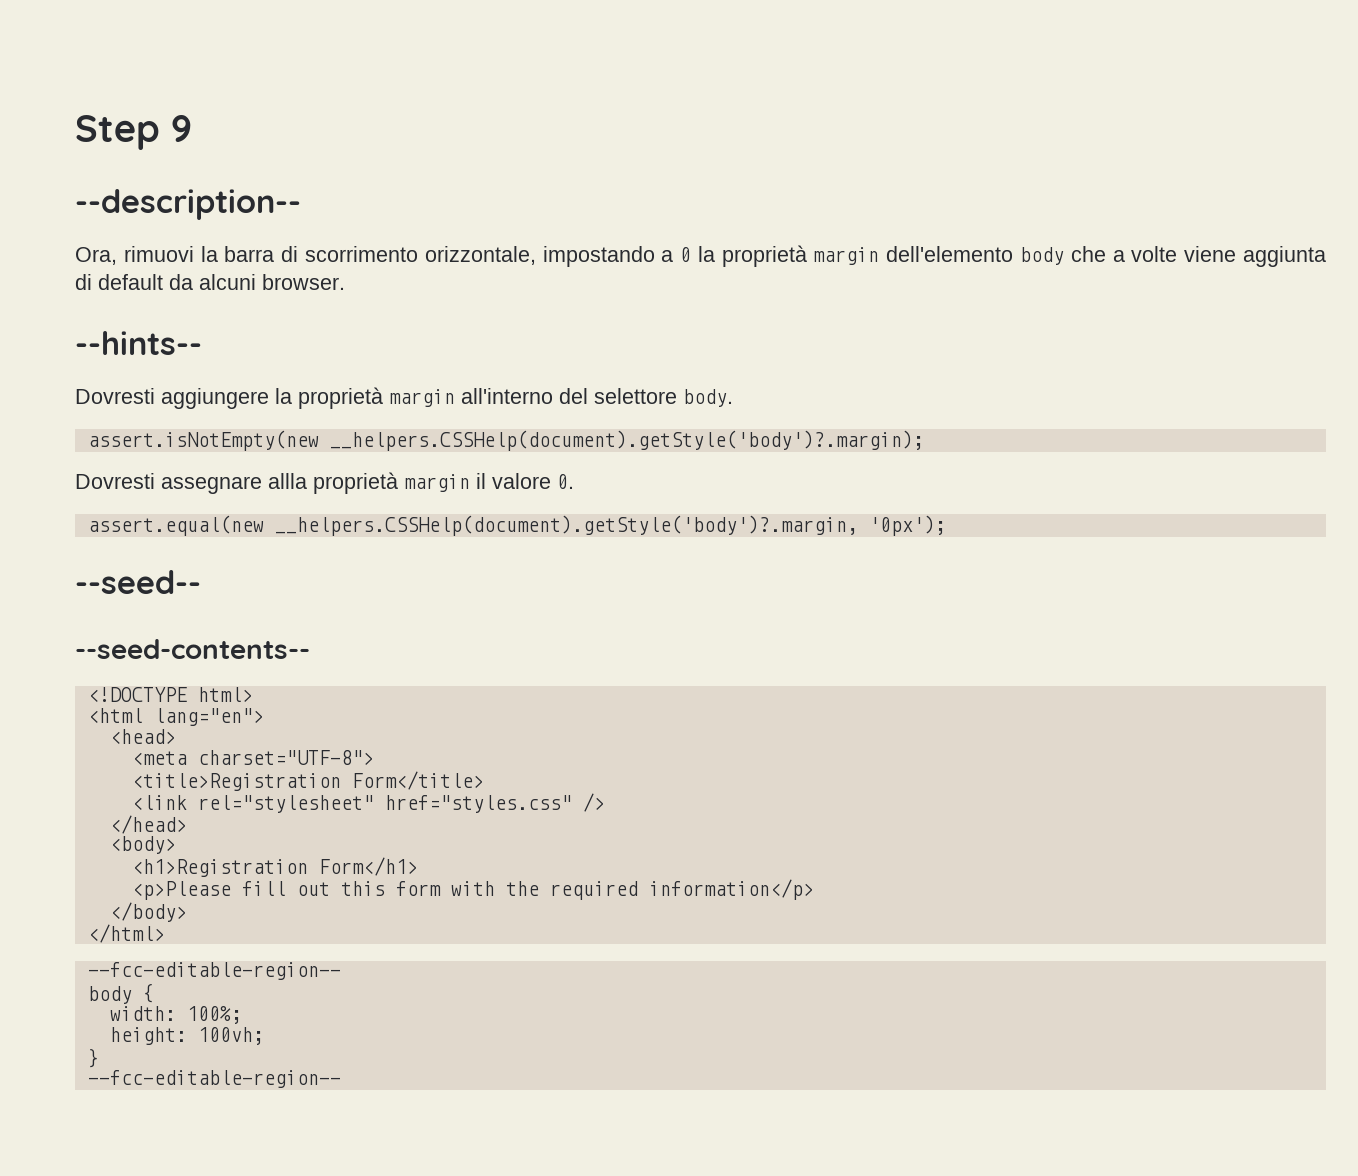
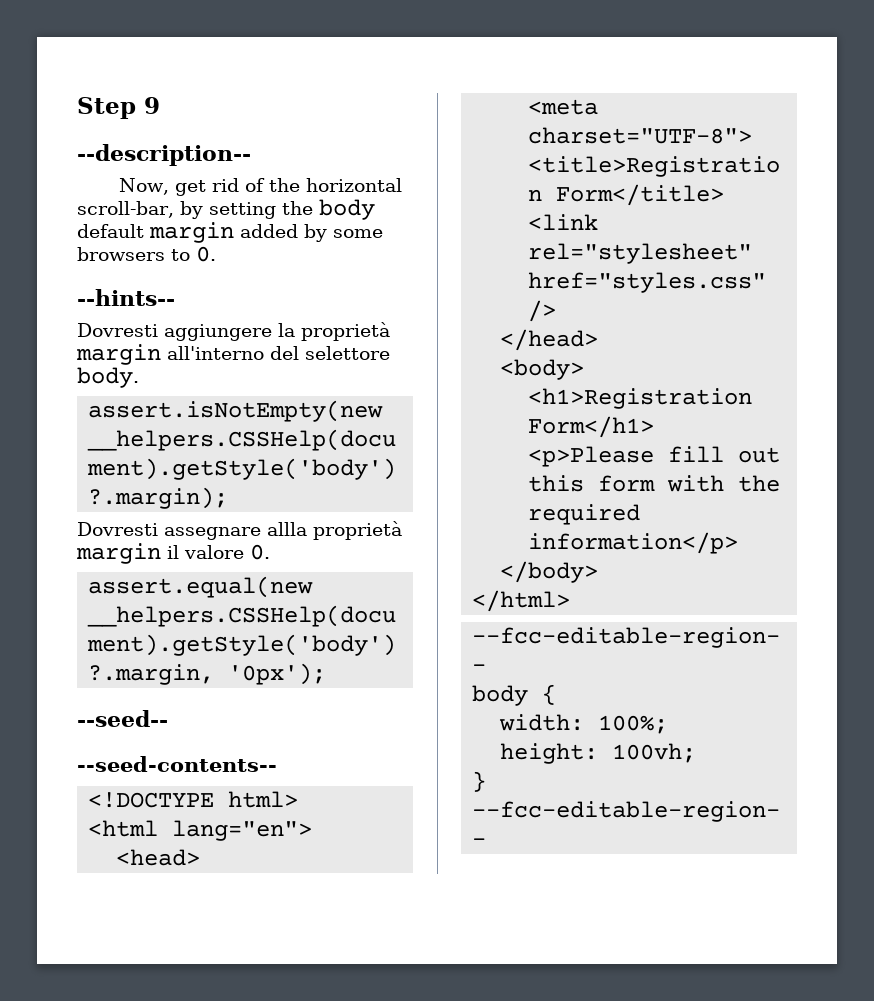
[75,245,1327,267] [75,274,345,290] Ora, rimuovi la barra di scorrimento orizzontale, impostando a 0 la proprietà margin dell'elemento body che a volte viene aggiunta di default da alcuni browser. -> [118,178,402,196] [77,199,375,220] [77,222,383,243] [77,246,216,262] Now, get rid of the horizontal scroll-bar, by setting the body default margin added by some browsers to 0.

